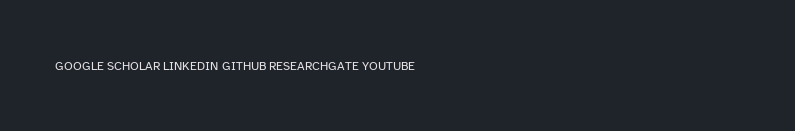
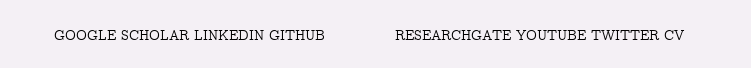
(416, 66) none -> [591,30,685,40] TWITTER CV

